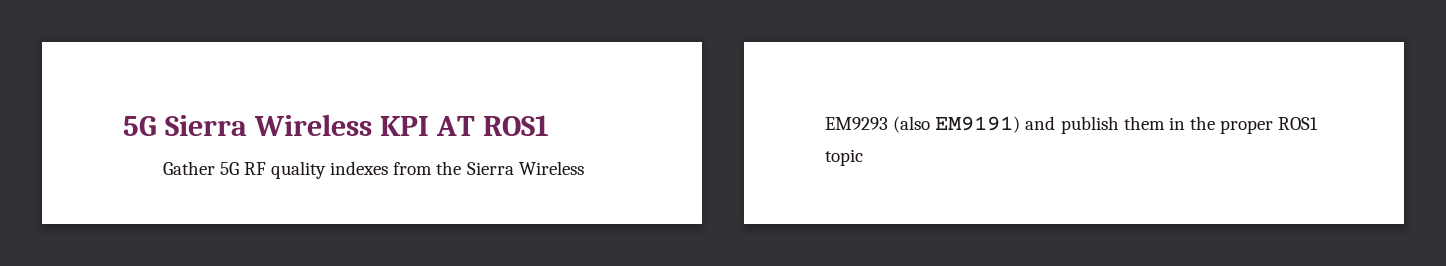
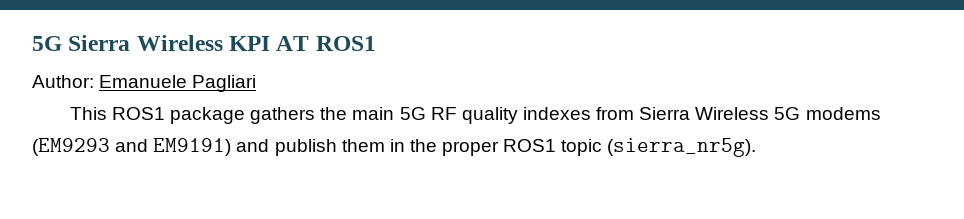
[162,161,215,175] Gather -> [32,75,257,92] [69,107,395,124] Author: Emanuele Pagliari // This ROS1 package gathers the main
[436,161,584,175] [825,116,931,133] the Sierra Wireless EM9293 (also -> [639,107,881,120] [32,138,149,156] Sierra Wireless 5G modems (EM9293 and
(863, 157) none -> [607,138,757,157] (sierra_nr5g).

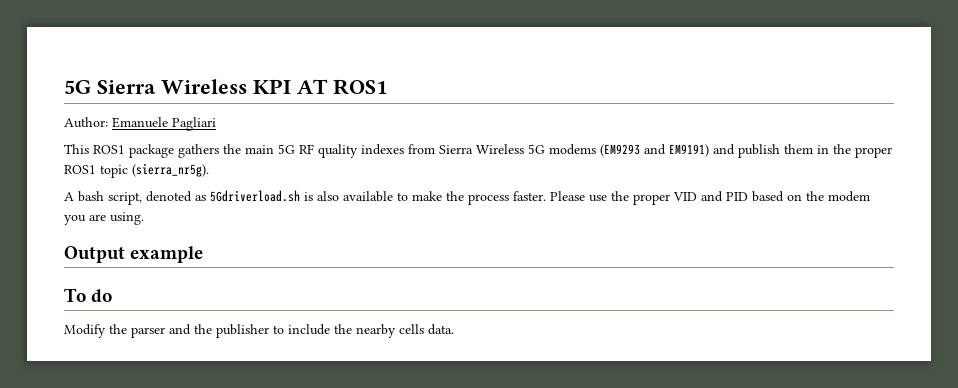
(757, 147) none -> [64,190,870,205] [64,212,144,225] [64,246,204,263] [64,288,113,303] [64,324,454,338] // A bash script, denoted as 5Gdriverload.sh is also available to make the process faster. Please use the proper VID and PID based on the modem you are using. // Output example // To do // Modify the parser and the publisher to include the nearby cells data.

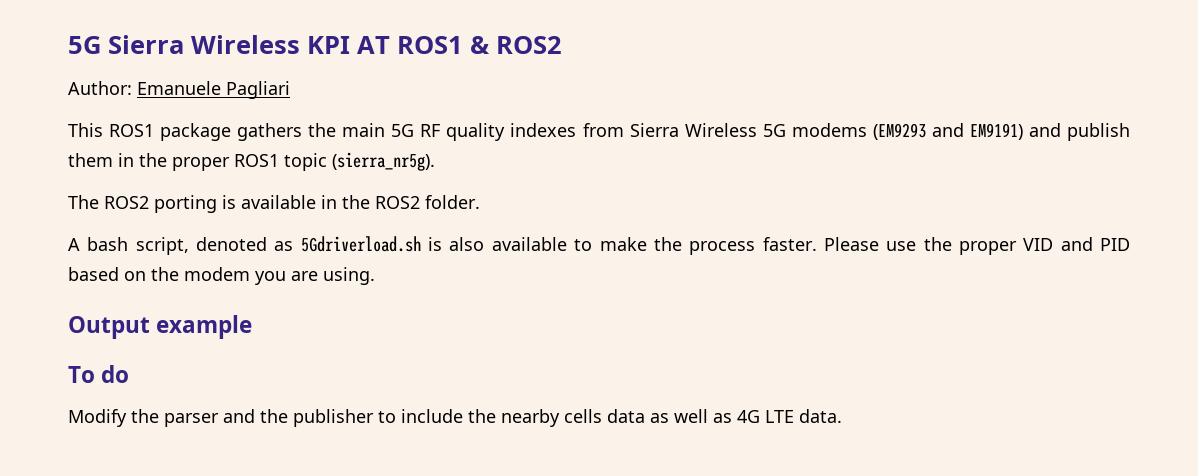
(387, 87) none -> [470,36,562,54] & ROS2
(209, 170) none -> [68,195,480,213] // The ROS2 porting is available in the ROS2 folder.
(424, 329) none -> [607,409,794,423] data as well as 4G LTE

